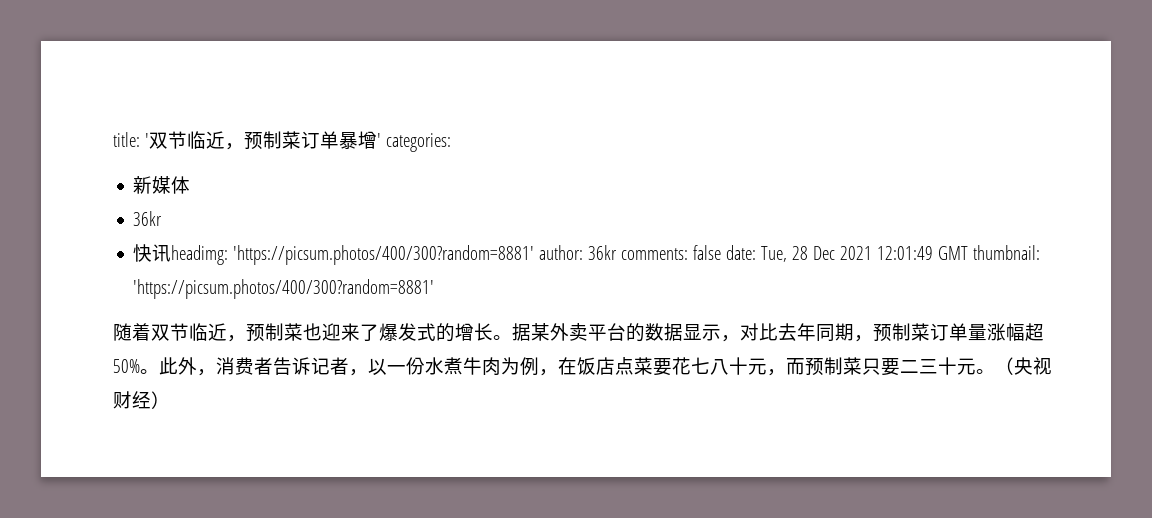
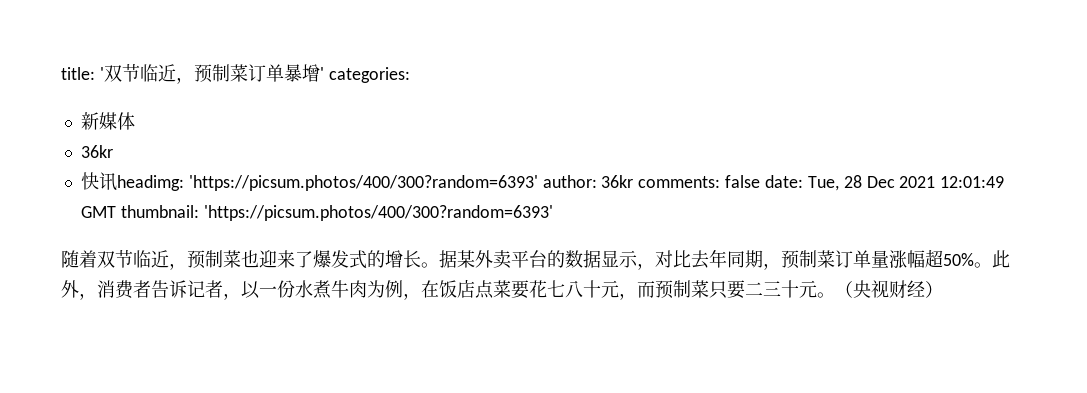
[233,245,535,265] 'https://picsum.photos/400/300?random=8881' -> [188,175,538,191] 'https://picsum.photos/400/300?random=6393'
[133,279,435,299] 'https://picsum.photos/400/300?random=8881' -> [203,205,553,221] 'https://picsum.photos/400/300?random=6393'

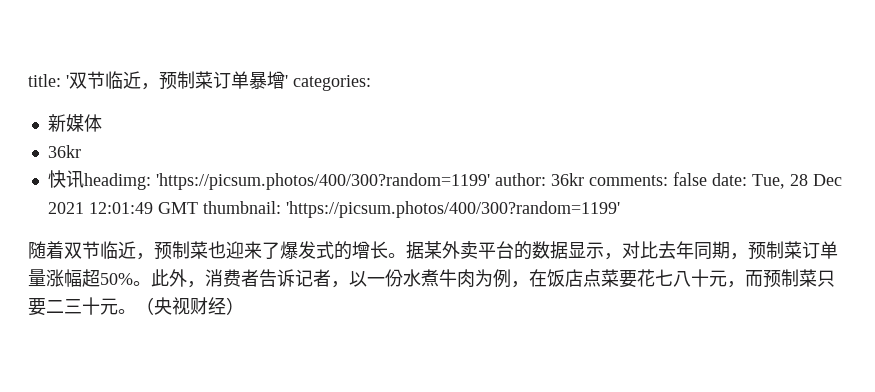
[188,175,538,191] 'https://picsum.photos/400/300?random=6393' -> [155,173,490,190] 'https://picsum.photos/400/300?random=1199'
[203,205,553,221] 'https://picsum.photos/400/300?random=6393' -> [285,201,620,218] 'https://picsum.photos/400/300?random=1199'

